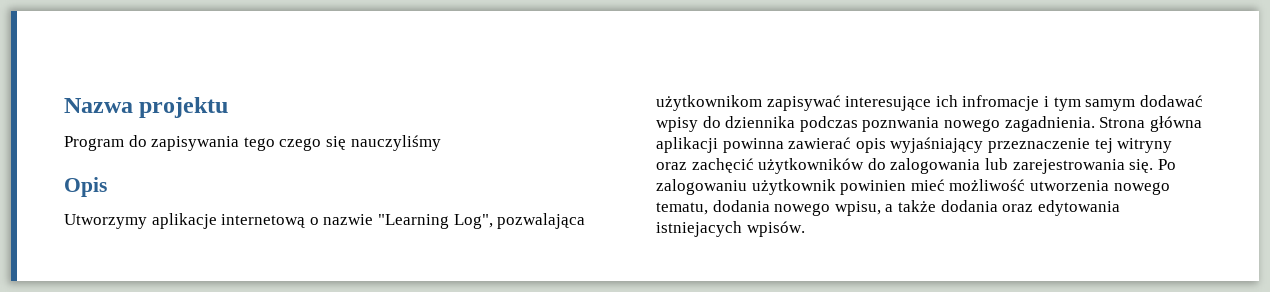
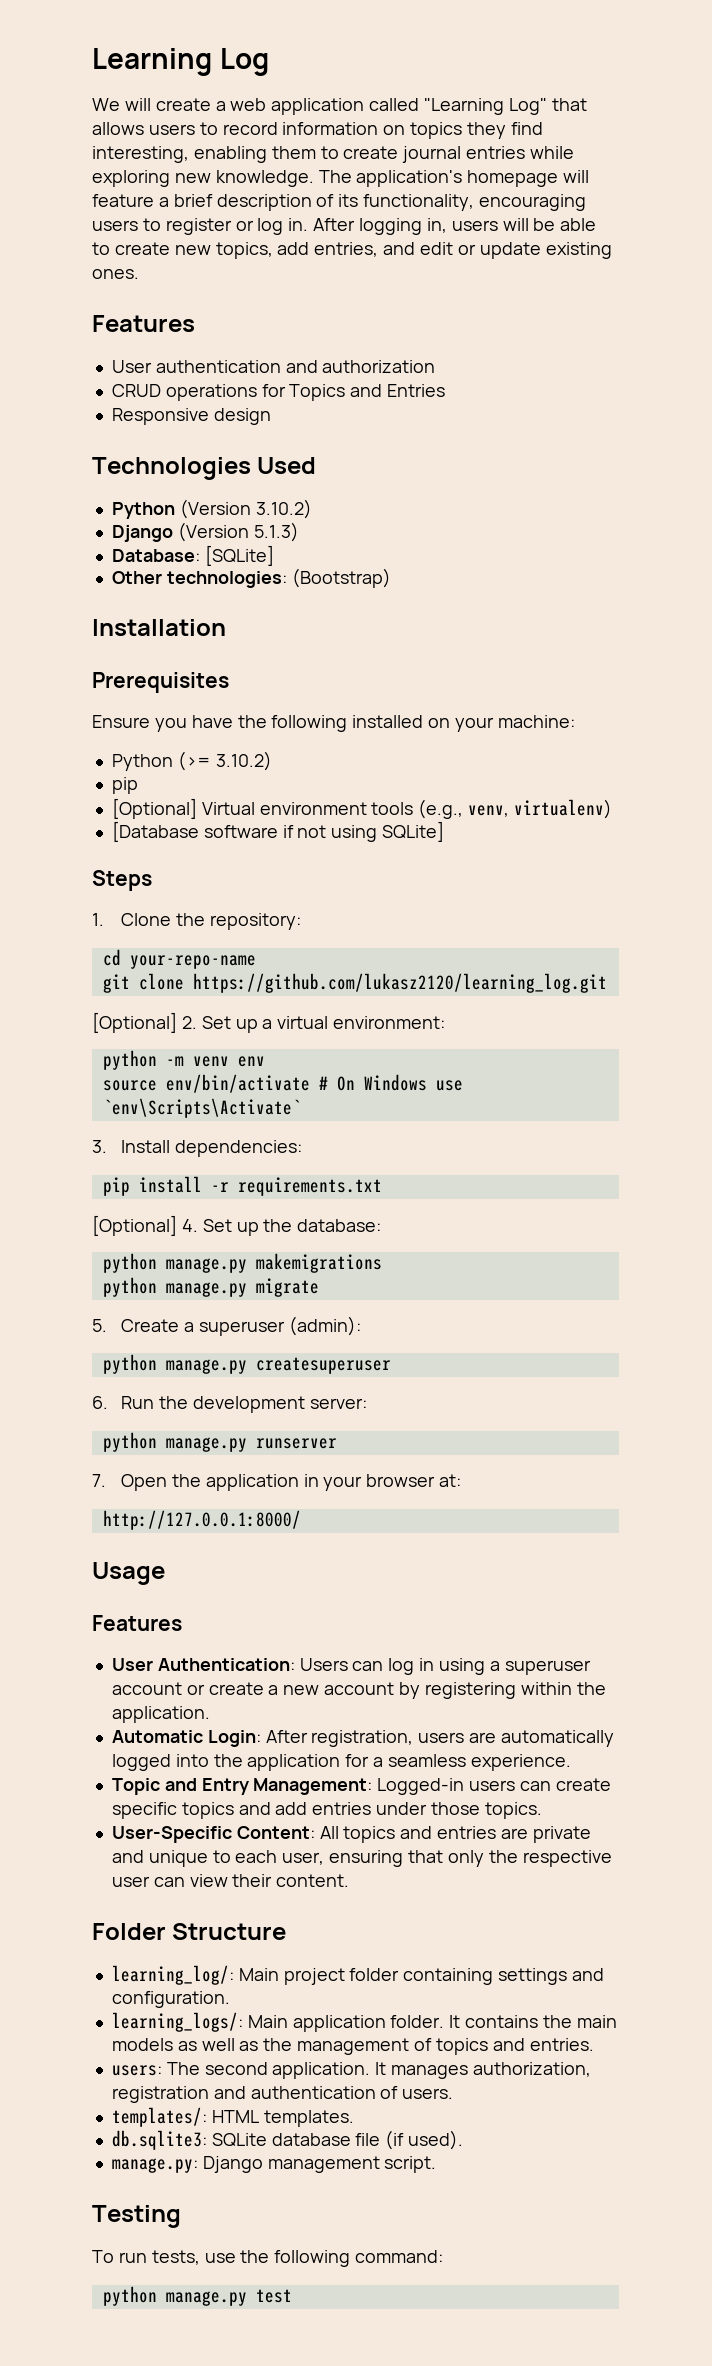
[64,97,229,118] [64,135,441,151] [64,177,107,197] [64,213,586,229] [656,95,1203,111] [656,116,1202,132] [656,137,1173,153] [656,158,1176,174] [656,179,1170,195] [656,200,1120,216] [656,221,805,237] Nazwa projektu // Program do zapisywania tego czego się nauczyliśmy // Opis // Utworzymy aplikacje internetową o nazwie "Learning Log", pozwalająca użytkownikom zapisywać interesujące ich infromacje i tym samym dodawać wpisy do dziennika podczas poznwania nowego zagadnienia. Strona główna aplikacji powinna zawierać opis wyjaśniający przeznaczenie tej witryny oraz zachęcić użytkowników do zalogowania lub zarejestrowania się. Po zalogowaniu użytkownik powinien mieć możliwość utworzenia nowego tematu, dodania nowego wpisu, a także dodania oraz edytowania istniejacych wpisów. -> [92,48,269,76] [92,98,587,115] [92,122,543,139] [92,146,575,163] [92,170,590,187] [92,194,587,211] [92,218,597,235] [92,242,612,259] [92,269,139,279] [92,315,195,332] [111,360,436,373] [111,384,446,401] [111,408,271,425] [92,457,317,480] [111,499,312,519] [111,522,299,542] [111,545,274,566] [111,568,391,588] [92,619,226,636] [92,672,229,693] [92,715,575,732] [111,751,272,771] [111,777,138,794] [111,798,612,819] [111,821,445,842] [92,870,152,891] [92,913,301,930] [102,949,256,969] [102,973,607,993] [92,1012,446,1033] [102,1050,265,1070] [102,1074,463,1093] [102,1098,301,1118] [92,1140,302,1157] [102,1176,382,1196] [92,1215,382,1236] [102,1253,382,1273] [102,1277,319,1297] [92,1316,361,1336] [102,1354,391,1374] [92,1396,367,1413] [102,1432,337,1452] [92,1474,462,1491] [102,1510,301,1530] [92,1562,165,1585] [92,1615,182,1631] [111,1658,591,1675] [111,1682,606,1699] [111,1706,210,1723] [111,1730,614,1747] [111,1754,571,1771] [111,1778,611,1795] [111,1802,542,1819] [111,1826,591,1843] [111,1850,612,1867] [111,1874,350,1887] [92,1923,287,1940] [111,1965,604,1985] [111,1991,230,2008] [111,2012,617,2032] [111,2038,594,2055] [111,2062,591,2079] [111,2086,454,2103] [111,2107,354,2127] [111,2130,464,2150] [111,2156,437,2173] [92,2205,181,2228] [92,2250,444,2267] [102,2286,292,2306] Learning Log // We will create a web application called "Learning Log" that allows users to record information on topics they find interesting, enabling them to create journal entries while exploring new knowledge. The application's homepage will feature a brief description of its functionality, encouraging users to register or log in. After logging in, users will be able to create new topics, add entries, and edit or update existing ones. // Features // User authentication and authorization // CRUD operations for Topics and Entries // Responsive design // Technologies Used // Python (Version 3.10.2) // Django (Version 5.1.3) // Database: [SQLite] // Other technologies: (Bootstrap) // Installation // Prerequisites // Ensure you have the following installed on your machine: // Python (>= 3.10.2) // pip // [Optional] Virtual environment tools (e.g., venv, virtualenv) // [Database software if not using SQLite] // Steps // 1. Clone the repository: // cd your-repo-name // git clone https://github.com/lukasz2120/learning_log.git // [Optional] 2. Set up a virtual environment: // python -m venv env // source env/bin/activate # On Windows use `env\Scripts\Activate` // 3. Install dependencies: // pip install -r requirements.txt // [Optional] 4. Set up the database: // python manage.py makemigrations // python manage.py migrate // 5. Create a superuser (admin): // python manage.py createsuperuser // 6. Run the development server: // python manage.py runserver // 7. Open the application in your browser at: // http://127.0.0.1:8000/ // Usage // Features // User Authentication: Users can log in using a superuser account or create a new account by registering within the application. // Automatic Login: After registration, users are automatically logged into the application for a seamless experience. // Topic and Entry Management: Logged-in users can create specific topics and add entries under those topics. // User-Specific Content: All topics and entries are private and unique to each user, ensuring that only the respective user can view their content. // Folder Structure // learning_log/: Main project folder containing settings and configuration. // learning_logs/: Main application folder. It contains the main models as well as the management of topics and entries. // users: The second application. It manages authorization, registration and authentication of users. // templates/: HTML templates. // db.sqlite3: SQLite database file (if used). // manage.py: Django management script. // Testing // To run tests, use the following command: // python manage.py test

